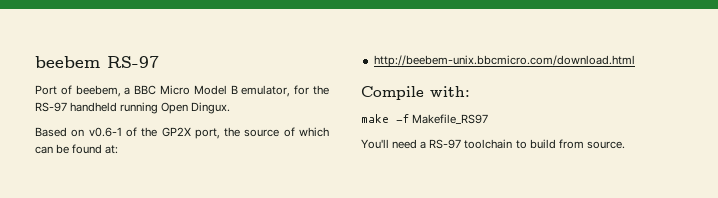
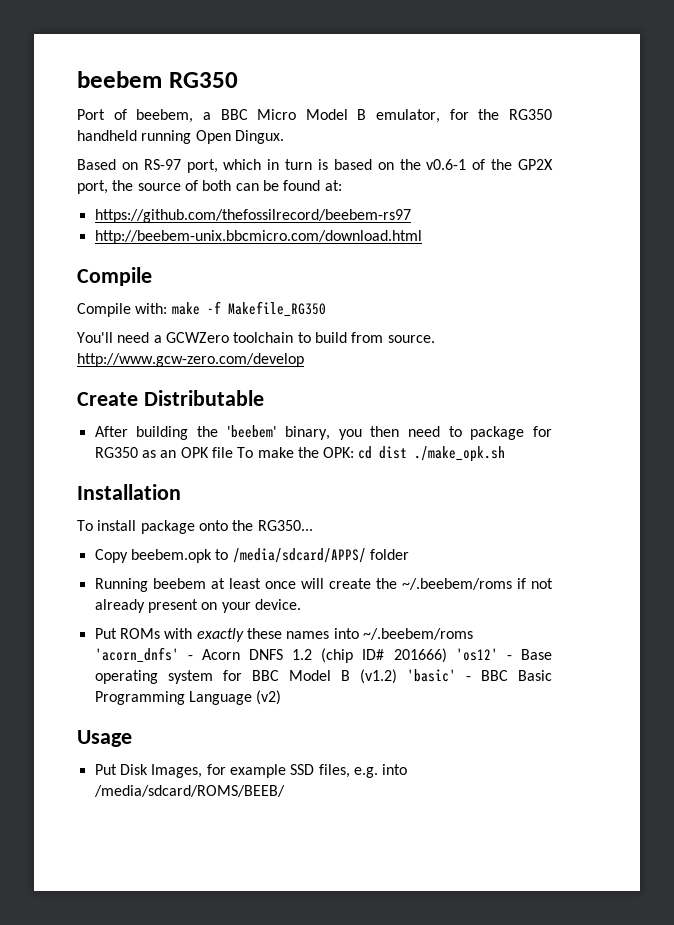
[35,56,159,68] beebem RS-97 -> [77,71,238,88] beebem RG350
[35,102,67,112] RS-97 -> [508,109,552,120] RG350
(85, 133) none -> [143,159,421,173] RS-97 port, which in turn is based on the
[299,127,330,137] which -> [202,180,232,191] both
(119, 149) none -> [94,209,411,223] // https://github.com/thefossilrecord/beebem-rs97
(424, 93) none -> [77,303,131,317] // Compile
(470, 91) // -> (168, 308) none
[412,114,489,124] Makefile_RS97 -> [227,301,326,317] Makefile_RG350
[429,139,462,149] RS-97 -> [165,332,229,343] GCWZero
(625, 145) none -> [77,353,304,367] [77,390,264,406] [94,425,552,440] [94,446,506,462] [77,484,181,500] [77,520,313,534] [94,548,409,563] [94,578,553,592] [94,599,301,613] [94,628,473,642] [94,647,552,663] [94,669,552,684] [94,690,282,705] [77,730,132,747] [94,764,408,778] [93,785,285,797] http://www.gcw-zero.com/develop // Create Distributable // After building the 'beebem' binary, you then need to package for RG350 as an OPK file To make the OPK: cd dist ./make_opk.sh // Installation // To install package onto the RG350... // Copy beebem.opk to /media/sdcard/APPS/ folder // Running beebem at least once will create the ~/.beebem/roms if not already present on your device. // Put ROMs with exactly these names into ~/.beebem/roms 'acorn_dnfs' - Acorn DNFS 1.2 (chip ID# 201666) 'os12' - Base operating system for BBC Model B (v1.2) 'basic' - BBC Basic Programming Language (v2) // Usage // Put Disk Images, for example SSD files, e.g. into /media/sdcard/ROMS/BEEB/

